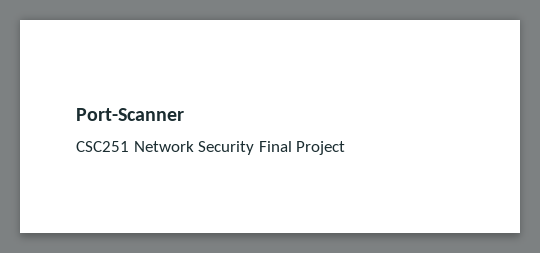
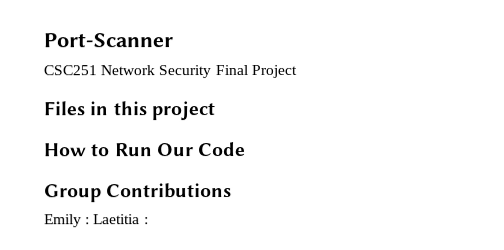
(346, 148) none -> [43,101,215,121] [44,142,247,157] [44,183,233,203] [44,214,149,228] // Files in this project // How to Run Our Code // Group Contributions // Emily : Laetitia :

